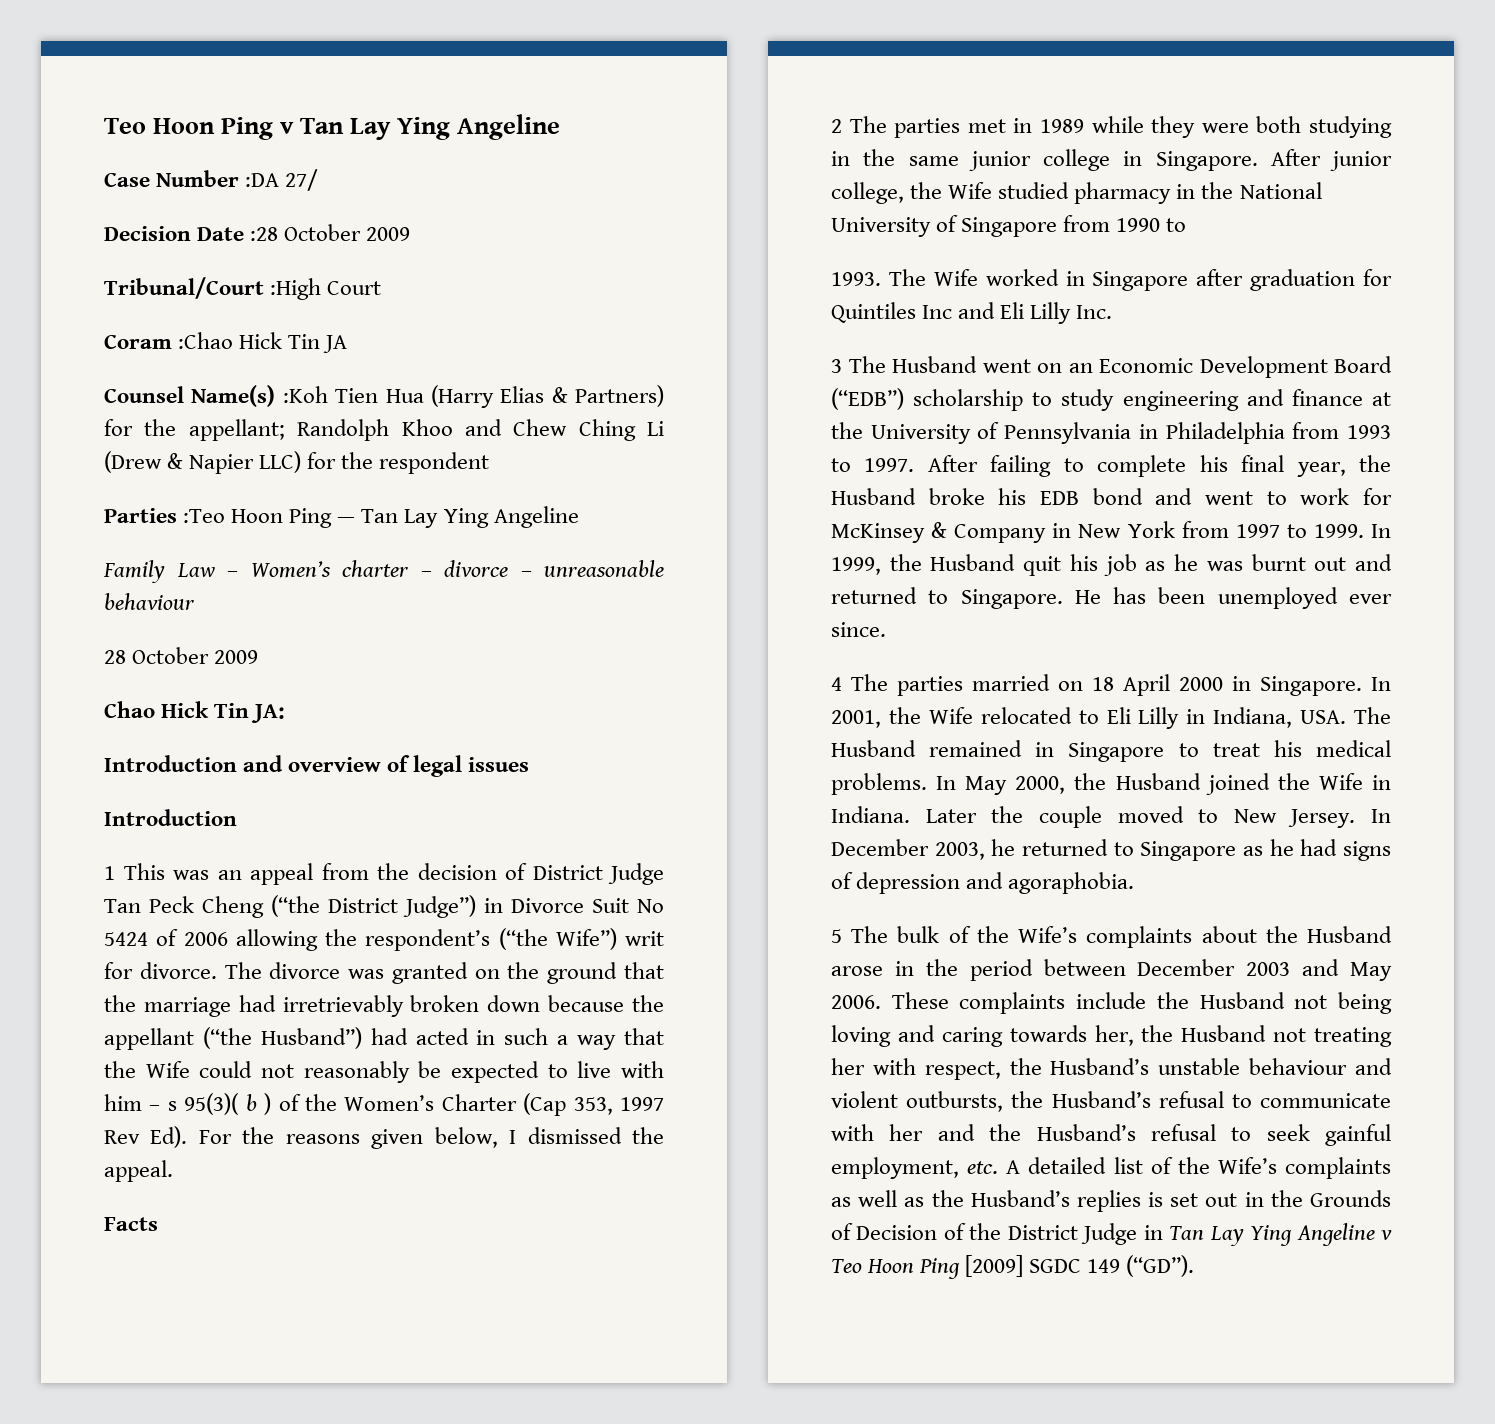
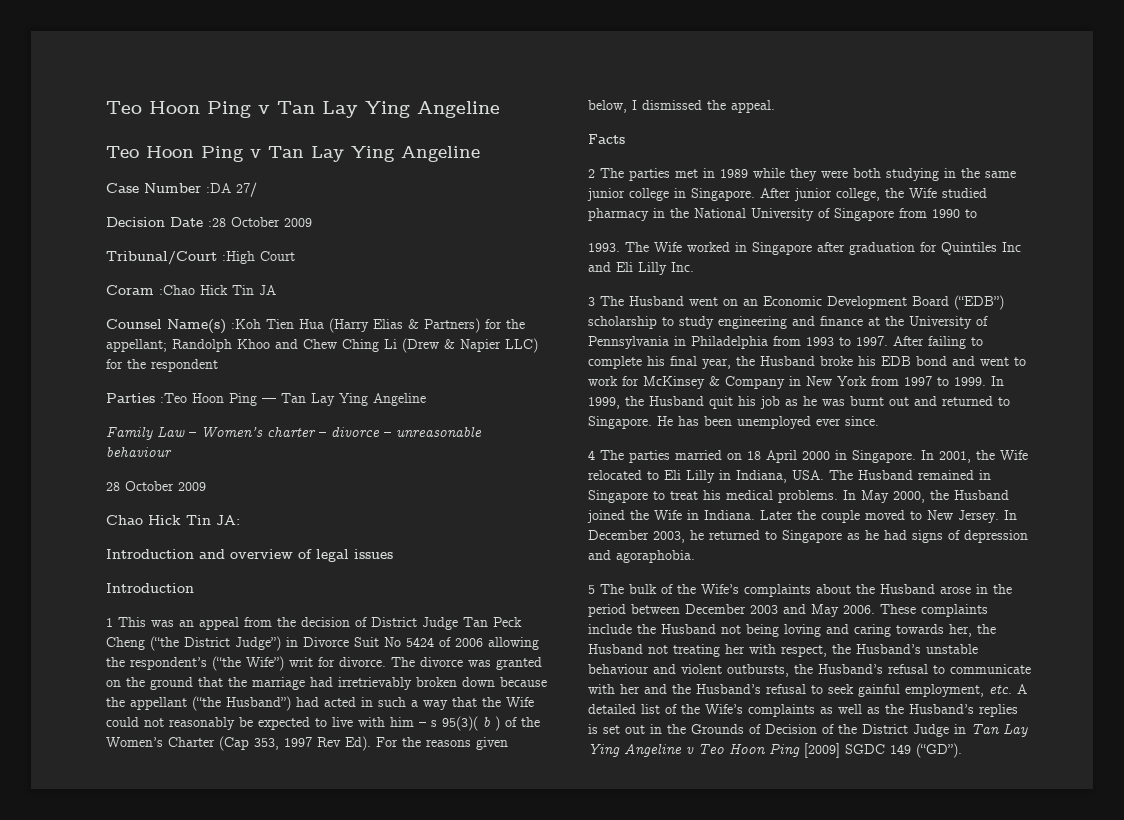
[104,114,561,140] Teo Hoon Ping v Tan Lay Ying Angeline -> [106,101,500,118] [106,146,480,162] Teo Hoon Ping v Tan Lay Ying Angeline // Teo Hoon Ping v Tan Lay Ying Angeline

